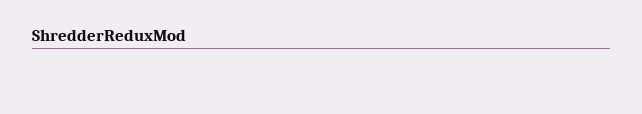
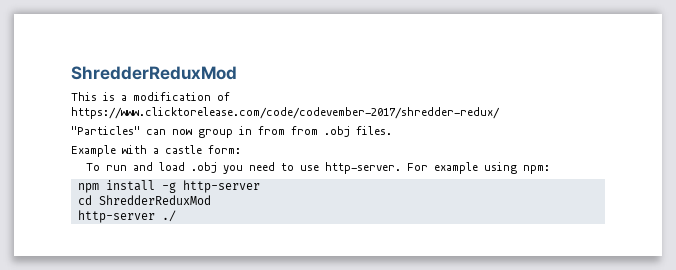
[32,29,186,41] ShredderReduxMod -> [71,66,237,80] [71,92,230,101] [71,107,500,119] [71,126,392,138] [71,145,241,157] [86,162,551,174] [77,180,260,193] [77,195,211,205] [77,210,176,223] ShredderReduxMod // This is a modification of https://www.clicktorelease.com/code/codevember-2017/shredder-redux/ // "Particles" can now group in from from .obj files. // Example with a castle form: // To run and load .obj you need to use http-server. For example using npm: // npm install -g http-server // cd ShredderReduxMod // http-server ./

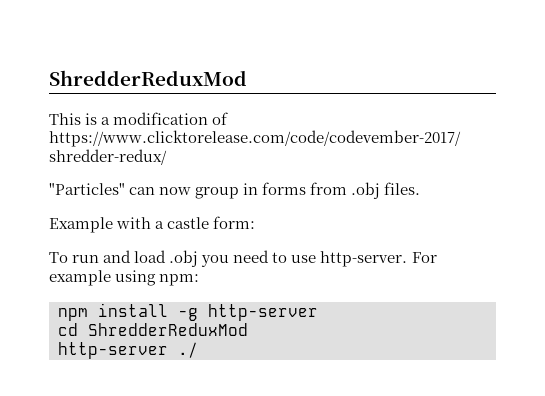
[258,126,285,135] from -> [262,182,307,195] forms

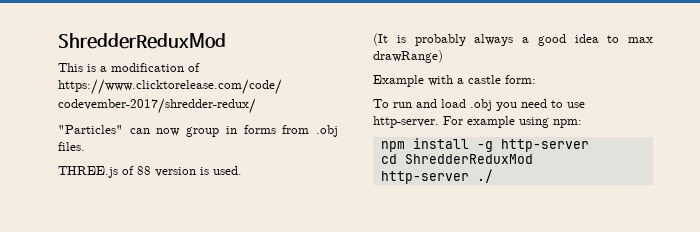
(421, 188) none -> [58,166,242,178] [373,33,653,46] [373,50,443,63] // THREE.js of 88 version is used. // (It is probably always a good idea to max drawRange)

